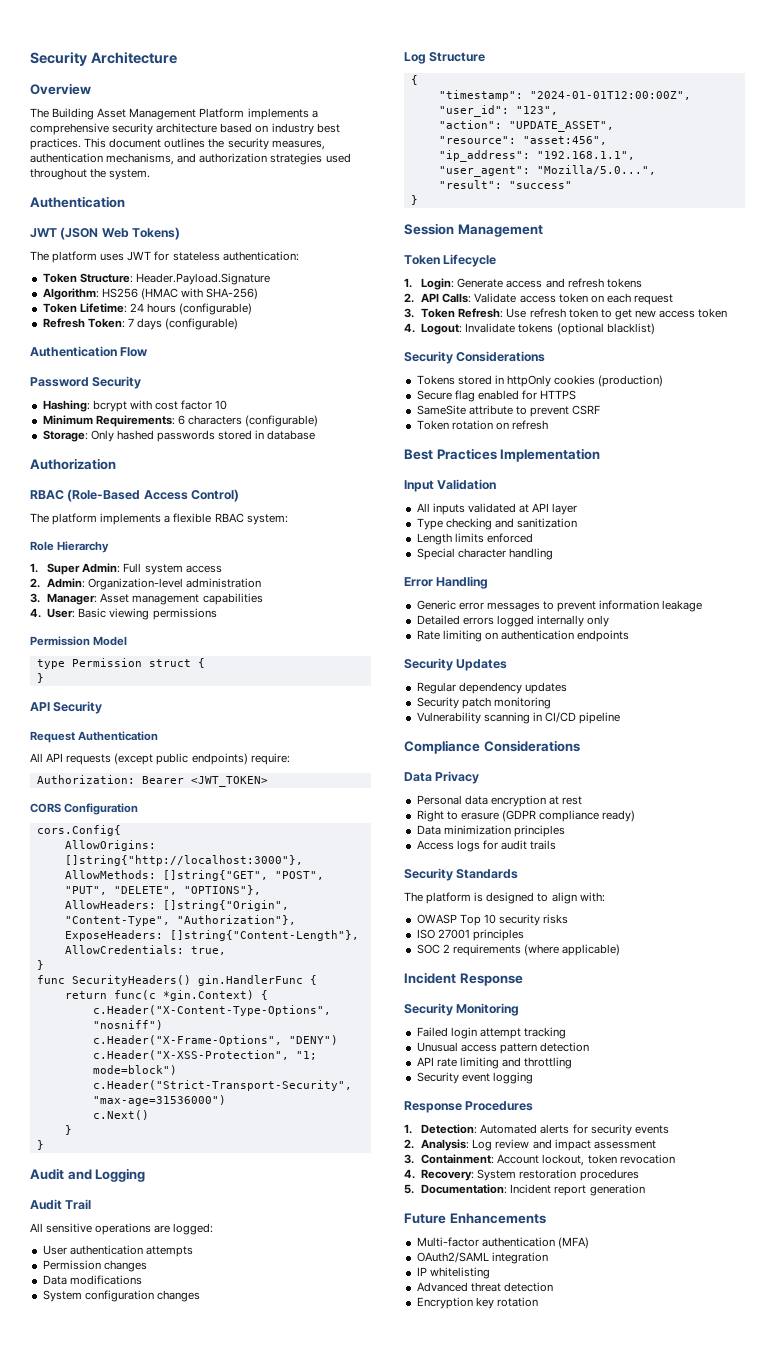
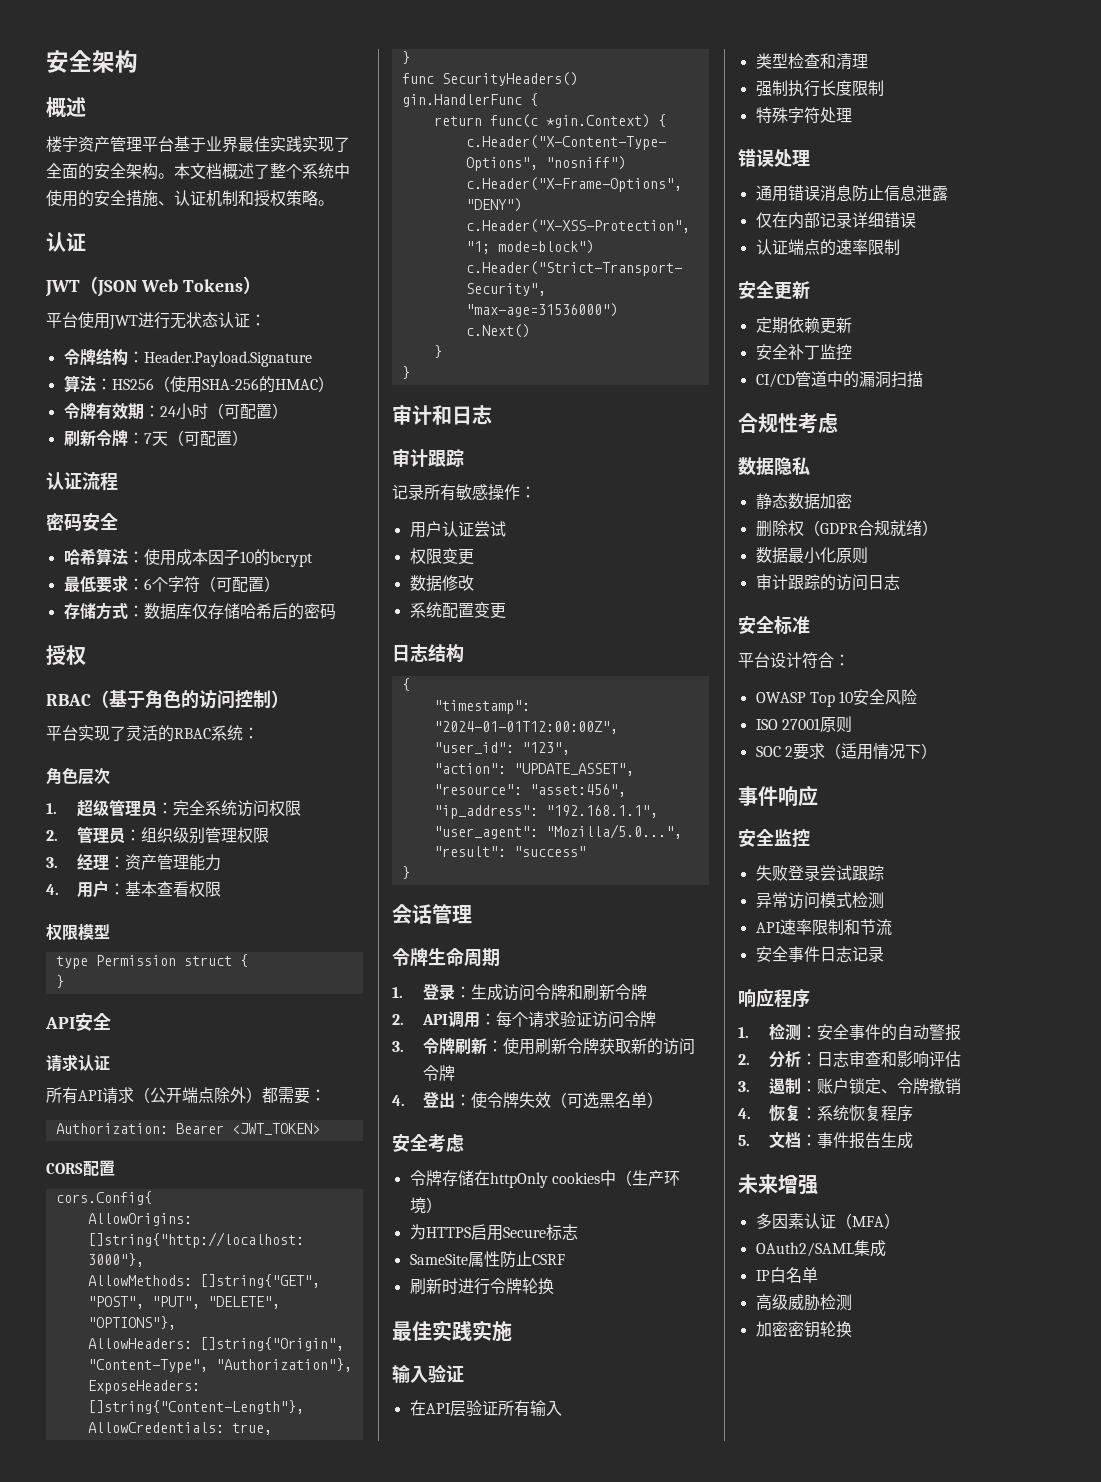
[30,52,177,66] [30,83,91,95] [30,108,318,120] [30,123,340,135] [30,138,325,150] [30,153,351,165] [30,168,151,180] [30,196,125,208] [30,227,181,240] [30,251,299,263] [42,273,270,285] [42,288,259,300] [42,303,253,315] [42,318,239,330] [30,346,149,357] [30,376,142,389] [42,400,228,412] [42,415,319,427] [42,430,316,442] [30,458,116,470] [30,489,240,502] [30,513,288,525] [30,541,110,553] [30,563,222,575] [30,578,262,590] [30,593,263,605] [30,608,217,620] [30,636,128,646] Security Architecture // Overview // The Building Asset Management Platform implements a comprehensive security architecture based on industry best practices. This document outlines the security measures, authentication mechanisms, and authorization strategies used throughout the system. // Authentication // JWT (JSON Web Tokens) // The platform uses JWT for stateless authentication: // Token Structure: Header.Payload.Signature // Algorithm: HS256 (HMAC with SHA-256) // Token Lifetime: 24 hours (configurable) // Refresh Token: 7 days (configurable) // Authentication Flow // Password Security // Hashing: bcrypt with cost factor 10 // Minimum Requirements: 6 characters (configurable) // Storage: Only hashed passwords stored in database // Authorization // RBAC (Role-Based Access Control) // The platform implements a flexible RBAC system: // Role Hierarchy // 1. Super Admin: Full system access // 2. Admin: Organization-level administration // 3. Manager: Asset management capabilities // 4. User: Basic viewing permissions // Permission Model -> [46,50,138,73] [46,97,86,118] [46,136,350,152] [46,163,350,180] [46,190,334,207] [46,232,86,252] [45,276,261,297] [46,312,266,330] [63,348,312,367] [63,375,334,393] [63,402,288,420] [63,429,248,447] [46,472,118,491] [46,513,118,531] [63,548,313,567] [63,575,280,593] [63,602,336,620] [46,645,86,665] [46,689,289,709] [46,725,259,742] [46,767,110,785] [46,799,301,817] [46,826,269,844] [46,854,221,871] [46,880,221,898] [46,923,110,941] 安全架构 // 概述 // 楼宇资产管理平台基于业界最佳实践实现了全面的安全架构。本文档概述了整个系统中使用的安全措施、认证机制和授权策略。 // 认证 // JWT（JSON Web Tokens） // 平台使用JWT进行无状态认证： // 令牌结构：Header.Payload.Signature // 算法：HS256（使用SHA-256的HMAC） // 令牌有效期：24小时（可配置） // 刷新令牌：7天（可配置） // 认证流程 // 密码安全 // 哈希算法：使用成本因子10的bcrypt // 最低要求：6个字符（可配置） // 存储方式：数据库仅存储哈希后的密码 // 授权 // RBAC（基于角色的访问控制） // 平台实现了灵活的RBAC系统： // 角色层次 // 1.超级管理员：完全系统访问权限 // 2.管理员：组织级别管理权限 // 3.经理：资产管理能力 // 4.用户：基本查看权限 // 权限模型
[53,701,103,714] [30,731,159,743] [30,753,290,765] Security // Request Authentication // All API requests (except public endpoints) require: -> [75,1013,111,1031] [46,1054,110,1072] [46,1087,326,1104] 安全 // 请求认证 // 所有API请求（公开端点除外）都需要：
[64,803,139,815] Configuration -> [83,1160,115,1177] 配置
[30,1168,146,1182] [30,1199,92,1210] [30,1223,214,1235] [42,1245,193,1257] [42,1260,147,1272] [42,1275,142,1285] [42,1290,200,1302] [404,52,486,64] Audit and Logging // Audit Trail // All sensitive operations are logged: // User authentication attempts // Permission changes // Data modifications // System configuration changes // Log Structure -> [392,404,492,425] [392,448,464,467] [392,484,536,501] [409,521,506,538] [409,548,474,565] [409,575,474,592] [409,602,506,619] [392,644,464,663] 审计和日志 // 审计跟踪 // 记录所有敏感操作： // 用户认证尝试 // 权限变更 // 数据修改 // 系统配置变更 // 日志结构
[404,223,543,237] [404,254,497,267] [404,278,642,290] [404,293,674,305] [404,308,728,320] [404,323,655,335] [404,351,546,364] [416,375,664,387] [416,390,577,402] [416,405,601,417] [416,420,548,430] [404,448,601,462] [404,479,497,492] [416,503,578,515] [416,518,577,530] [416,533,533,545] [416,548,553,560] [404,576,489,589] [416,600,703,612] [416,615,610,627] [416,630,630,642] [404,658,508,671] [416,682,567,694] [416,697,551,709] [416,712,621,724] [404,740,580,754] [404,771,480,784] [416,795,583,807] [416,810,636,822] [416,825,565,837] [416,840,557,852] [404,868,519,881] [404,892,605,904] Session Management // Token Lifecycle // 1. Login: Generate access and refresh tokens // 2. API Calls: Validate access token on each request // 3. Token Refresh: Use refresh token to get new access token // 4. Logout: Invalidate tokens (optional blacklist) // Security Considerations // Tokens stored in httpOnly cookies (production) // Secure flag enabled for HTTPS // SameSite attribute to prevent CSRF // Token rotation on refresh // Best Practices Implementation // Input Validation // All inputs validated at API layer // Type checking and sanitization // Length limits enforced // Special character handling // Error Handling // Generic error messages to prevent information leakage // Detailed errors logged internally only // Rate limiting on authentication endpoints // Security Updates // Regular dependency updates // Security patch monitoring // Vulnerability scanning in CI/CD pipeline // Compliance Considerations // Data Privacy // Personal data encryption at rest // Right to erasure (GDPR compliance ready) // Data minimization principles // Access logs for audit trails // Security Standards // The platform is designed to align with: -> [392,904,472,924] [392,948,500,967] [392,983,647,1001] [392,1011,656,1028] [392,1037,695,1055] [422,1065,455,1081] [392,1091,663,1109] [392,1134,464,1152] [409,1170,680,1188] [409,1197,442,1214] [409,1224,578,1241] [409,1251,565,1268] [409,1278,554,1295] [392,1320,512,1341] [392,1364,464,1383] [409,1400,562,1417] [755,53,868,70] [755,80,884,97] [755,107,852,124] [738,149,810,167] [755,185,948,202] [755,212,916,229] [755,239,900,256] [738,281,810,300] [755,317,852,334] [755,344,852,361] [755,371,923,388] [738,413,838,434] [738,457,810,475] [755,493,852,510] [755,520,938,537] [755,547,868,564] [755,574,900,591] [738,616,810,634] [738,652,850,669] 会话管理 // 令牌生命周期 // 1.登录：生成访问令牌和刷新令牌 // 2. API调用：每个请求验证访问令牌 // 3.令牌刷新：使用刷新令牌获取新的访问令牌 // 4.登出：使令牌失效（可选黑名单） // 安全考虑 // 令牌存储在httpOnly cookies中（生产环境） // 为HTTPS启用Secure标志 // SameSite属性防止CSRF // 刷新时进行令牌轮换 // 最佳实践实施 // 输入验证 // 在API层验证所有输入 // 类型检查和清理 // 强制执行长度限制 // 特殊字符处理 // 错误处理 // 通用错误消息防止信息泄露 // 仅在内部记录详细错误 // 认证端点的速率限制 // 安全更新 // 定期依赖更新 // 安全补丁监控 // CI/CD管道中的漏洞扫描 // 合规性考虑 // 数据隐私 // 静态数据加密 // 删除权（GDPR合规就绪） // 数据最小化原则 // 审计跟踪的访问日志 // 安全标准 // 平台设计符合：
[498,914,569,926] security risks -> [853,689,918,705] 安全风险
[472,929,524,941] principles -> [819,716,852,733] 原则
[452,944,621,956] [404,972,523,986] [404,1003,520,1016] [416,1027,566,1039] [416,1042,589,1054] [416,1057,573,1069] [416,1072,533,1084] [404,1101,534,1113] [404,1124,669,1136] [404,1139,656,1151] [404,1154,675,1166] [404,1169,639,1181] [404,1184,645,1196] [404,1213,546,1224] [416,1237,589,1249] requirements (where applicable) // Incident Response // Security Monitoring // Failed login attempt tracking // Unusual access pattern detection // API rate limiting and throttling // Security event logging // Response Procedures // 1. Detection: Automated alerts for security events // 2. Analysis: Log review and impact assessment // 3. Containment: Account lockout, token revocation // 4. Recovery: System restoration procedures // 5. Documentation: Incident report generation // Future Enhancements // Multi-factor authentication (MFA) -> [792,743,937,760] [738,785,818,807] [738,829,810,847] [755,865,884,881] [755,892,884,909] [755,919,892,936] [755,946,884,962] [738,988,810,1008] [738,1023,961,1041] [738,1050,961,1068] [738,1078,961,1095] [738,1104,913,1122] [738,1131,913,1149] [738,1174,818,1195] [755,1213,900,1229] 要求（适用情况下） // 事件响应 // 安全监控 // 失败登录尝试跟踪 // 异常访问模式检测 // API速率限制和节流 // 安全事件日志记录 // 响应程序 // 1.检测：安全事件的自动警报 // 2.分析：日志审查和影响评估 // 3.遏制：账户锁定、令牌撤销 // 4.恢复：系统恢复程序 // 5.文档：事件报告生成 // 未来增强 // 多因素认证（MFA）
[491,1252,548,1264] integration -> [853,1240,886,1257] 集成
[429,1267,490,1279] [416,1282,553,1292] [416,1297,538,1309] whitelisting // Advanced threat detection // Encryption key rotation -> [769,1267,818,1283] [755,1294,852,1311] [755,1321,852,1338] 白名单 // 高级威胁检测 // 加密密钥轮换

